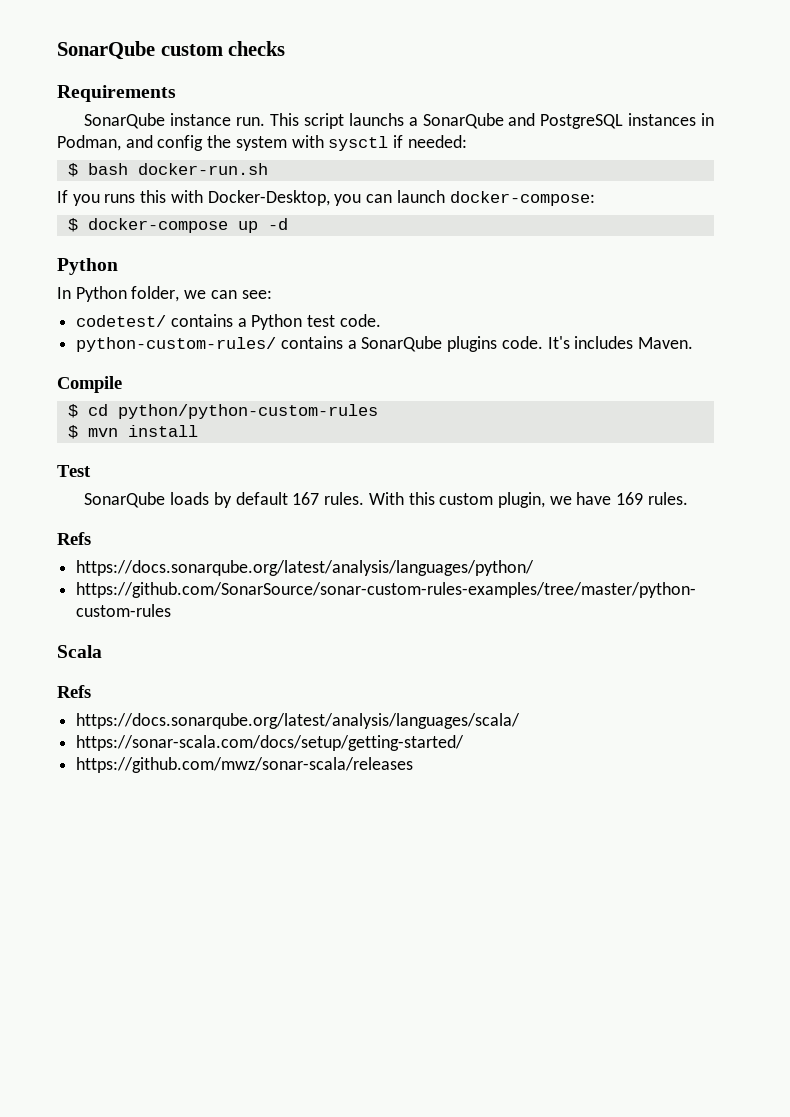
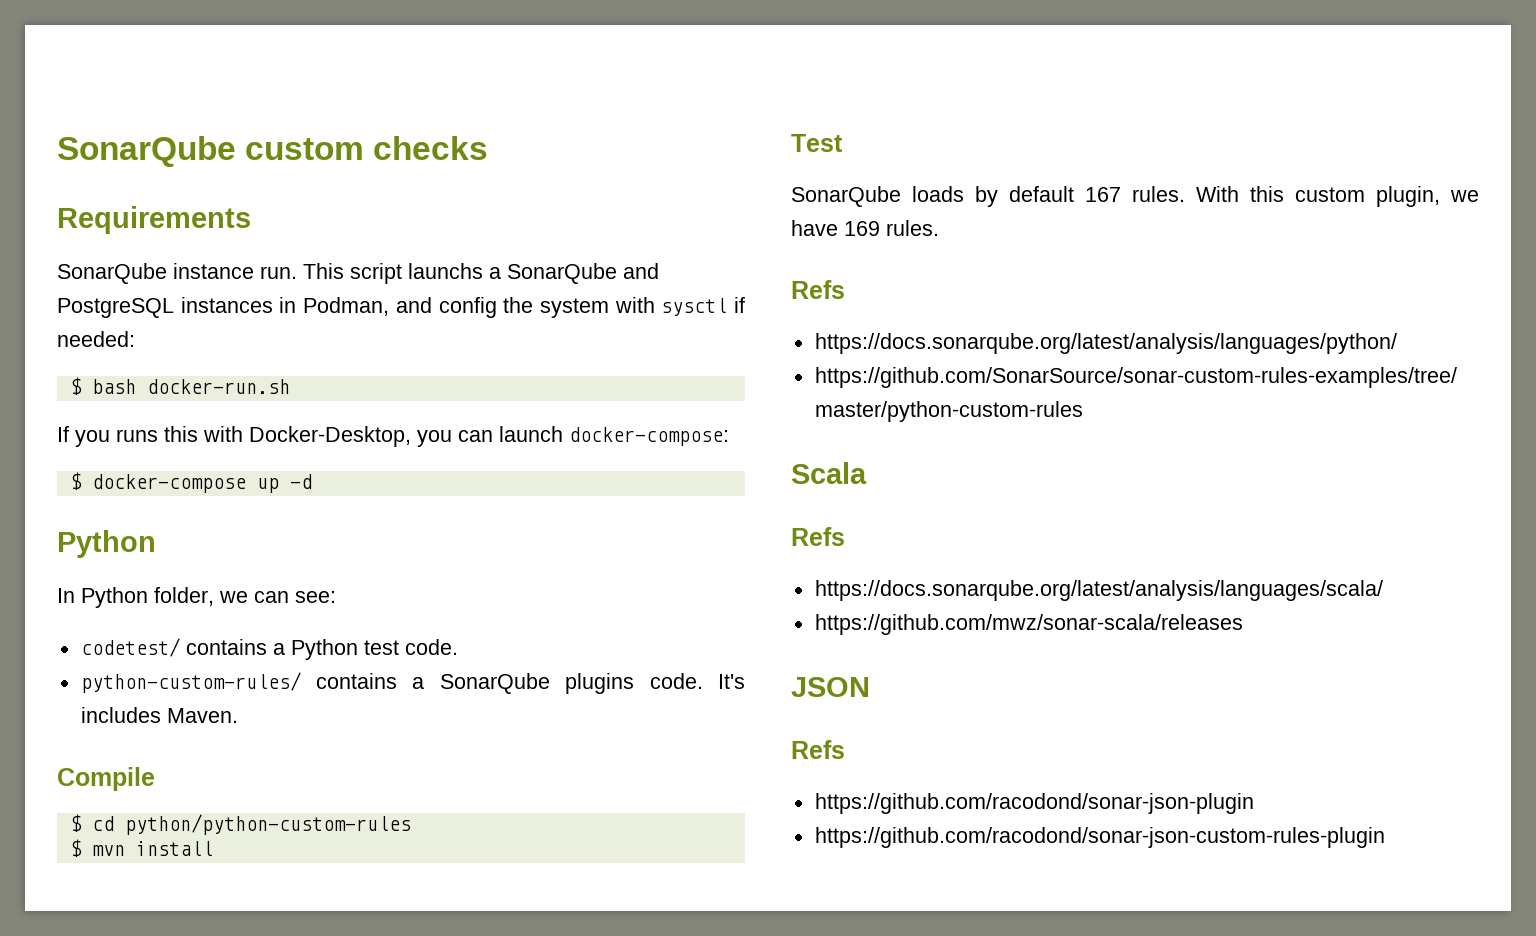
[76,735,465,751] [76,757,414,773] https://sonar-scala.com/docs/setup/getting-started/ // https://github.com/mwz/sonar-scala/releases -> [814,614,1243,635] [791,677,870,697] [791,740,845,759] [814,793,1254,814] [814,827,1385,848] https://github.com/mwz/sonar-scala/releases // JSON // Refs // https://github.com/racodond/sonar-json-plugin // https://github.com/racodond/sonar-json-custom-rules-plugin

